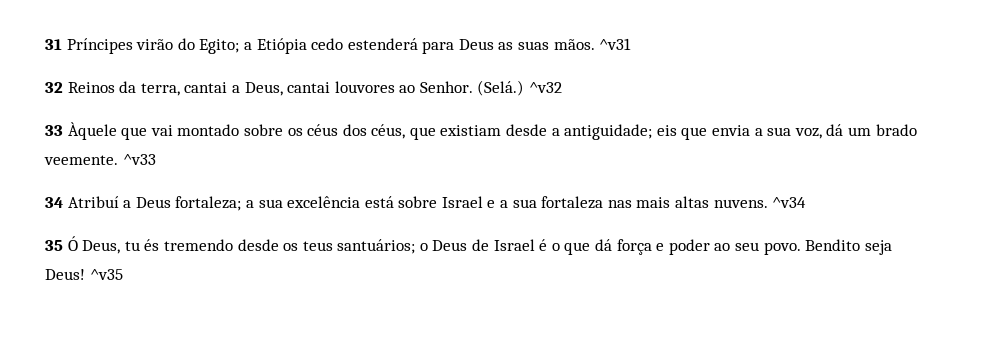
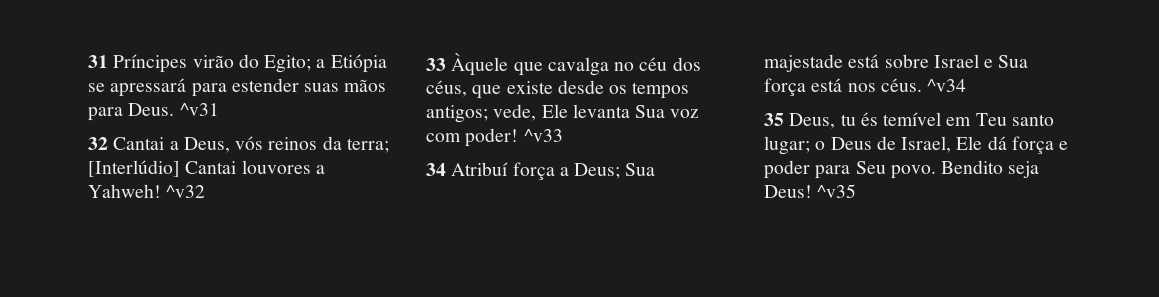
[311,38,632,54] [45,80,563,96] [45,122,917,140] [44,154,156,165] [45,196,768,211] cedo estenderá para Deus as suas mãos. ^v31 // 32 Reinos da terra, cantai a Deus, cantai louvores ao Senhor. (Selá.) ^v32 // 33 Àquele que vai montado sobre os céus dos céus, que existiam desde a antiguidade; eis que envia a sua voz, dá um brado veemente. ^v33 // 34 Atribuí a Deus fortaleza; a sua excelência está sobre Israel e a sua fortaleza nas mais altas nuvens. -> [88,78,387,97] [88,103,219,121] [88,136,389,153] [88,160,325,177] [88,184,206,198] [426,52,701,76] [426,80,690,99] [426,104,700,123] [426,128,563,147] [426,162,656,180] [764,54,1029,72] [764,78,922,96] se apressará para estender suas mãos para Deus. ^v31 // 32 Cantai a Deus, vós reinos da terra; [Interlúdio] Cantai louvores a Yahweh! ^v32 // 33 Àquele que cavalga no céu dos céus, que existe desde os tempos antigos; vede, Ele levanta Sua voz com poder! ^v33 // 34 Atribuí força a Deus; Sua majestade está sobre Israel e Sua força está nos céus.
[67,236,78,251] Ó -> (784, 119) none
[163,239,591,255] tremendo desde os teus santuários; o Deus de Israel é o que -> [883,112,1054,126] [764,136,983,155] temível em Teu santo lugar; o Deus de Israel, Ele
[714,242,759,251] ao seu -> [815,161,886,179] para Seu

